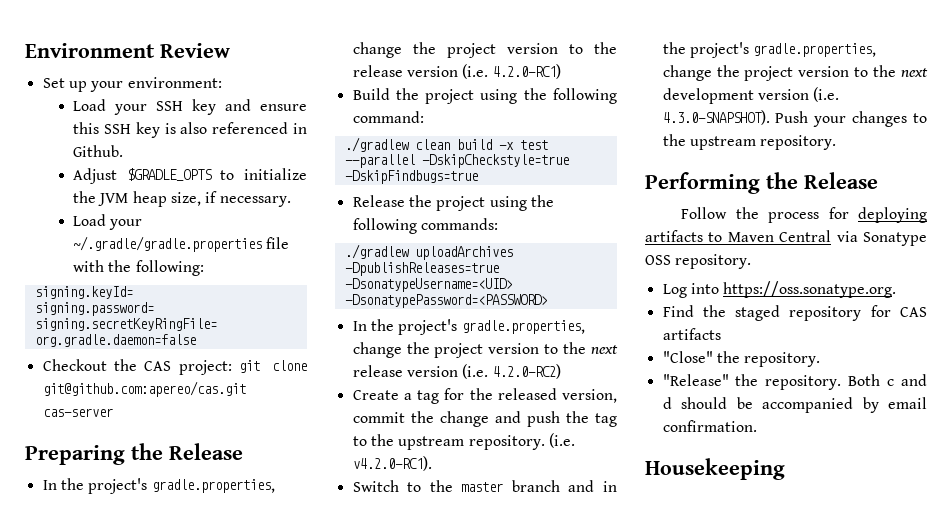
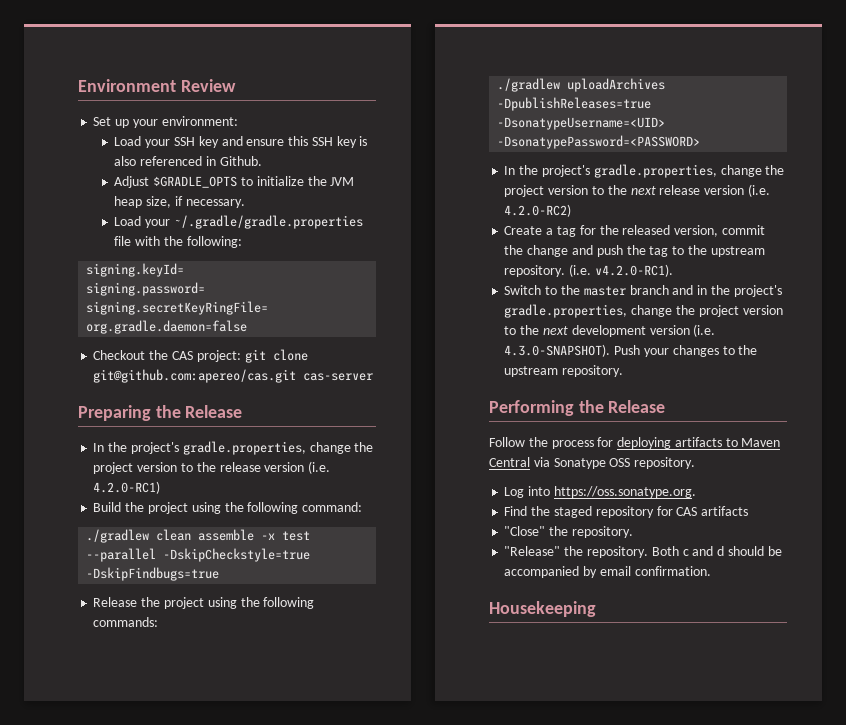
[456,139,492,150] build -> [198,529,255,541] assemble

